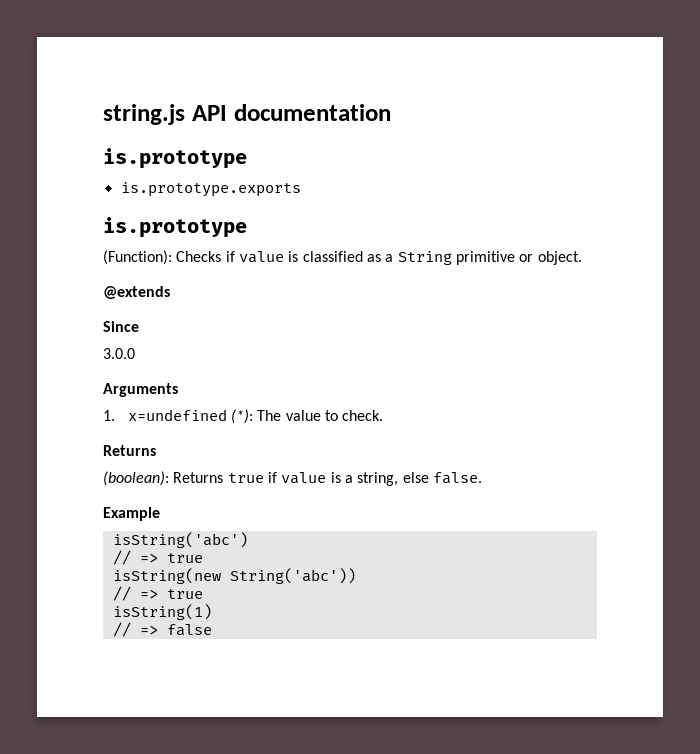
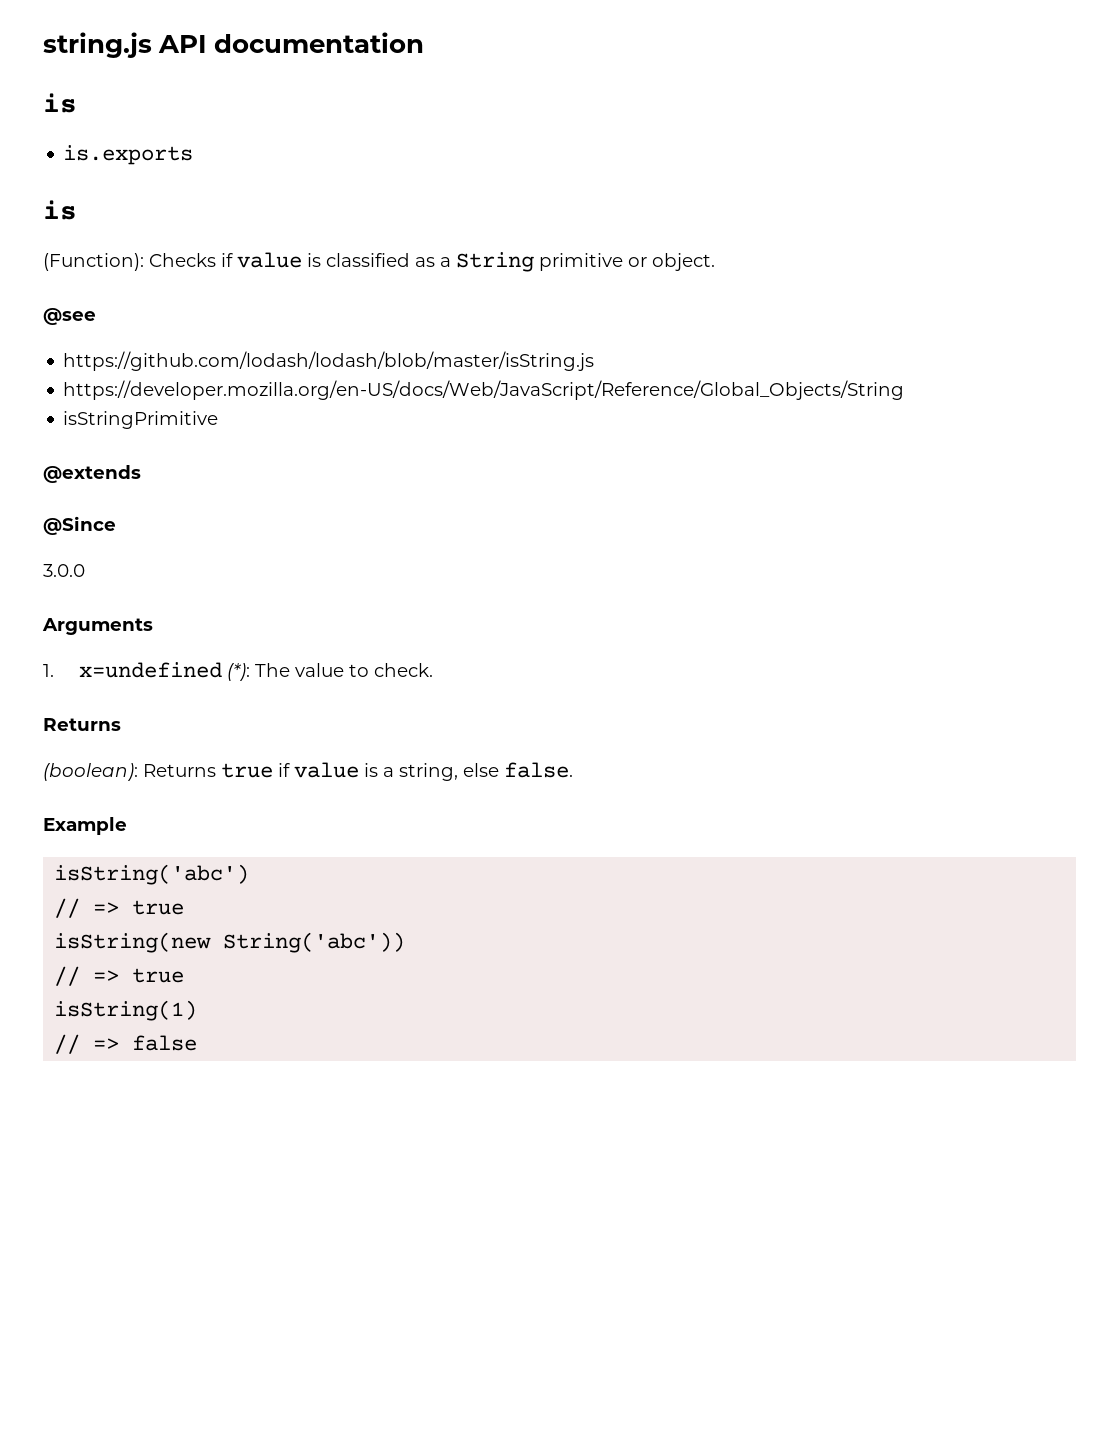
[103,148,247,169] [120,182,301,197] [103,217,247,238] is.prototype // is.prototype.exports // is.prototype -> [43,93,77,113] [63,145,194,165] [43,200,77,220] is // is.exports // is
(582, 258) none -> [43,308,96,325] [63,351,595,371] [63,380,905,400] [63,411,219,429] // @see // https://github.com/lodash/lodash/blob/master/isString.js // https://developer.mozilla.org/en-US/docs/Web/JavaScript/Reference/Global_Objects/String // isStringPrimitive
[103,321,139,332] Since -> [43,516,116,535] @Since

